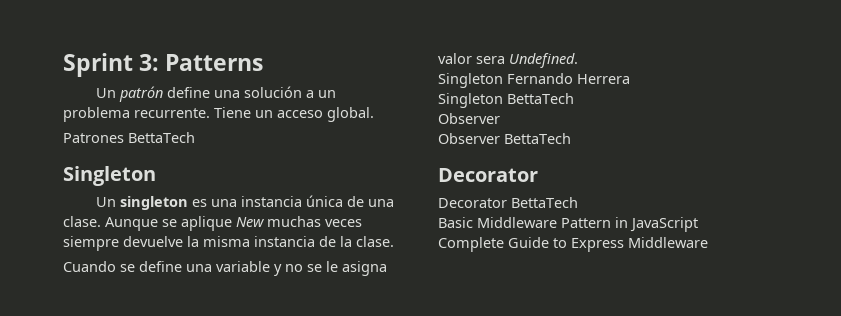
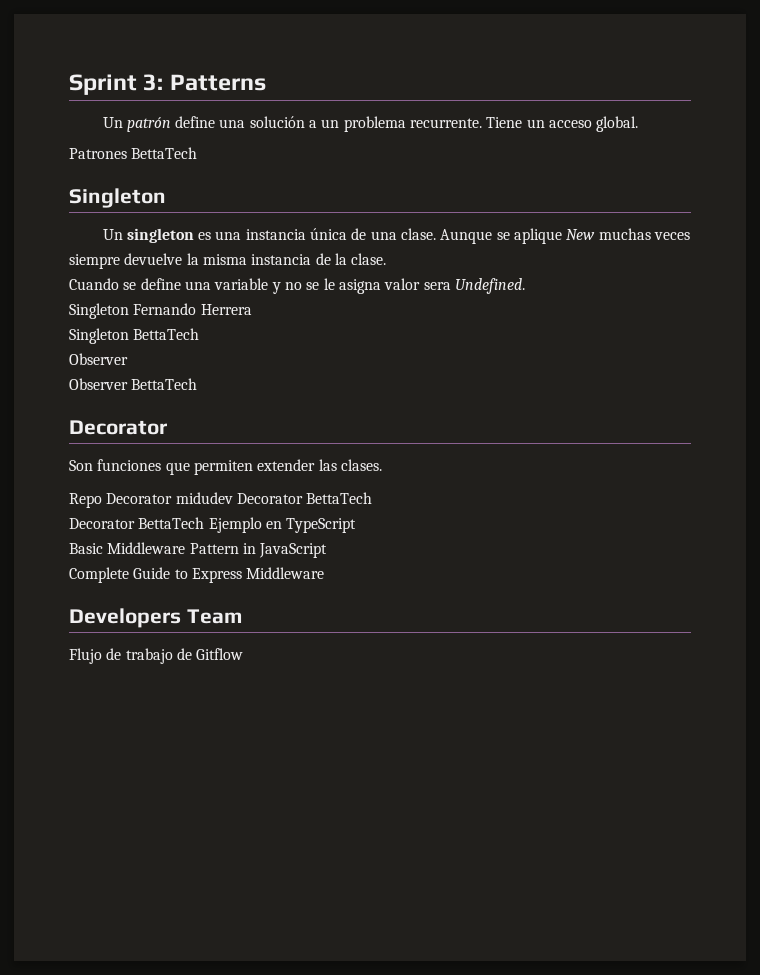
[438,197,578,208] Decorator BettaTech -> [69,459,382,475] [69,492,373,508] [69,517,357,533] Son funciones que permiten extender las clases. // Repo Decorator midudev Decorator BettaTech // Decorator BettaTech Ejemplo en TypeScript
(708, 242) none -> [69,608,242,628] [69,648,244,664] // Developers Team // Flujo de trabajo de Gitflow

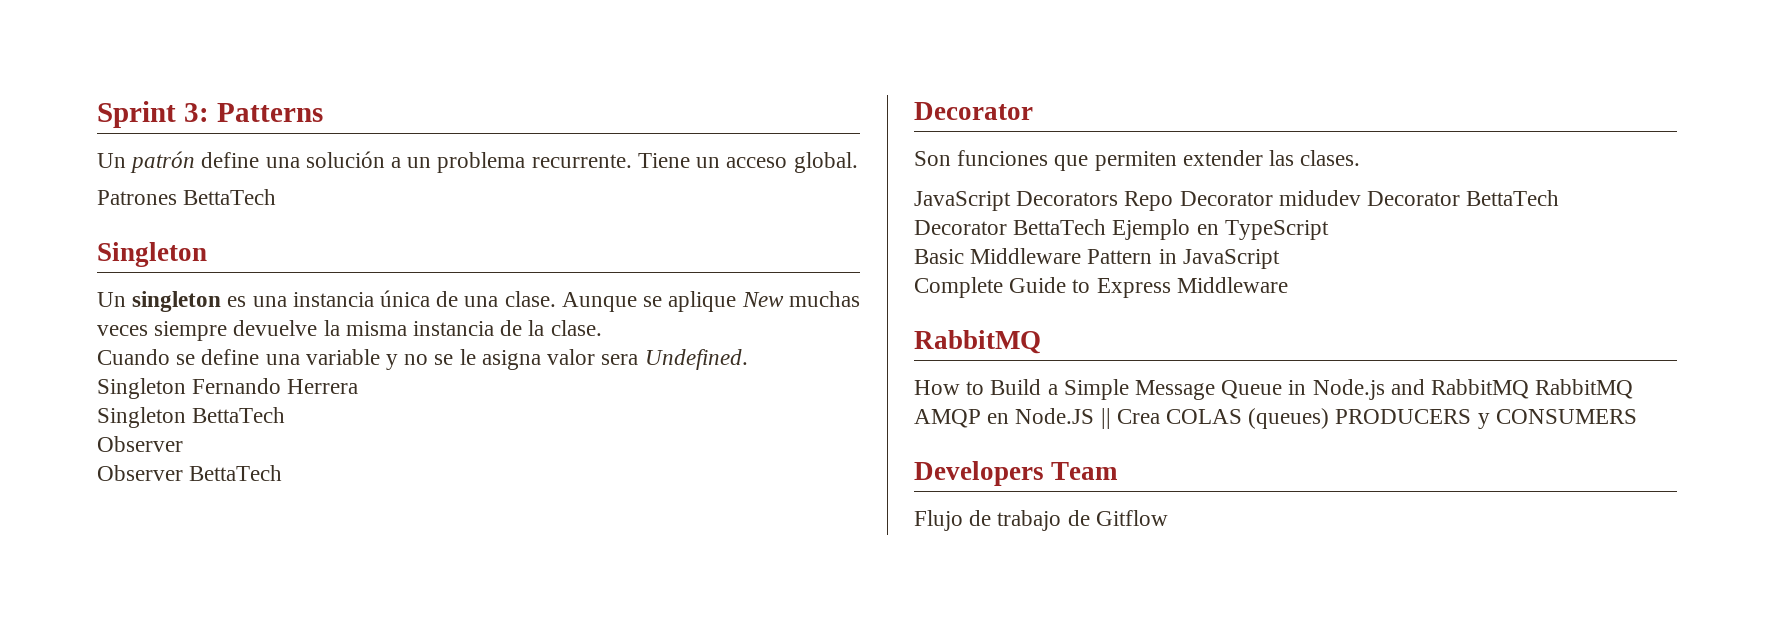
(382, 465) none -> [914,191,1119,211] JavaScript Decorators
(325, 573) none -> [914,330,1041,354] [914,379,1634,400] [914,408,1637,429] // RabbitMQ // How to Build a Simple Message Queue in Node.js and RabbitMQ RabbitMQ AMQP en Node.JS || Crea COLAS (queues) PRODUCERS y CONSUMERS

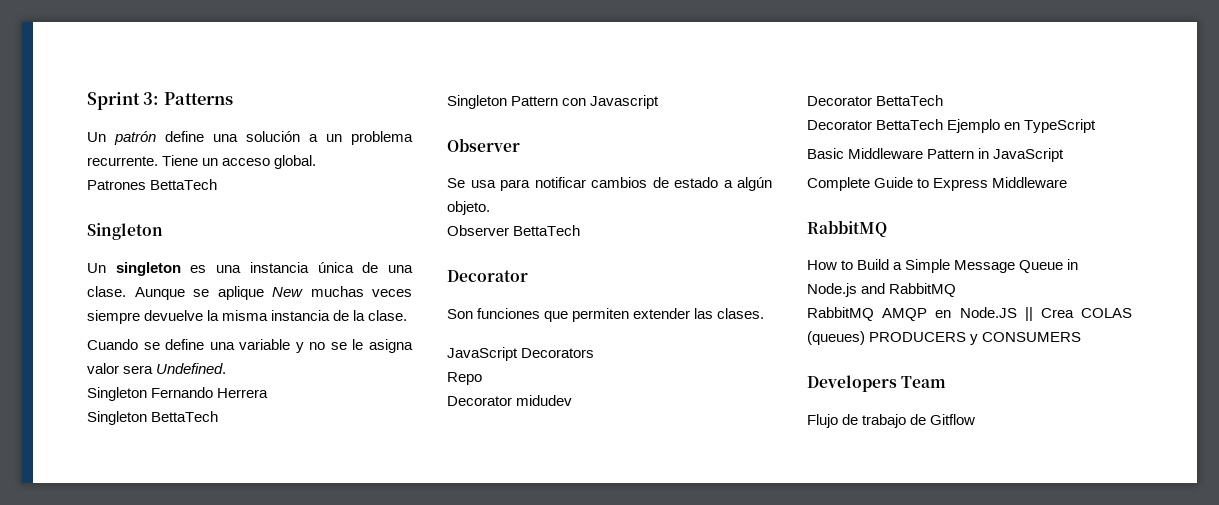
[97,436,183,452] Observer -> [447,95,660,109] [447,138,520,152] [447,177,772,191] [447,201,490,215] Singleton Pattern con Javascript // Observer // Se usa para notificar cambios de estado a algún objeto.
(1119, 198) none -> (595, 353) //
(1174, 201) none -> (482, 378) //
(1361, 198) none -> (573, 400) //
(1530, 389) none -> (957, 290) //

